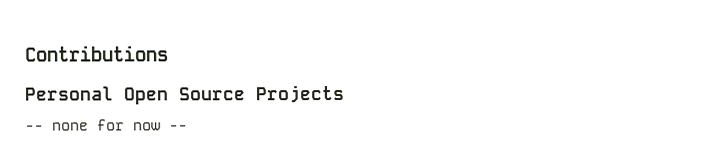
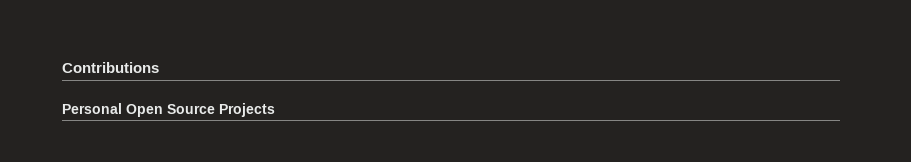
[25,119,188,131] // -- none for now -- -> (275, 110) none

